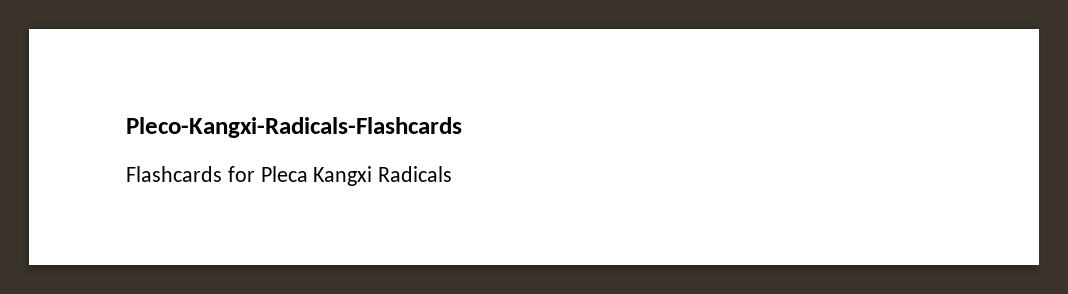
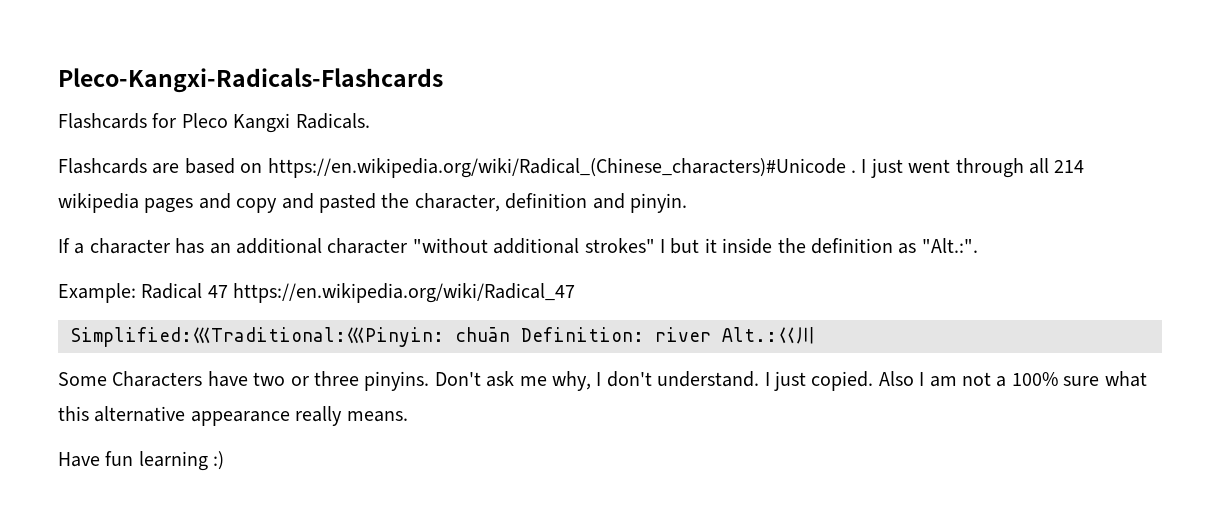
[260,166,453,186] Pleca Kangxi Radicals -> [181,113,370,133] [58,158,1085,178] [58,193,687,213] [58,238,978,254] [58,283,576,303] [70,327,815,347] [58,371,1147,391] [58,406,408,426] [58,451,225,471] Pleco Kangxi Radicals. // Flashcards are based on https://en.wikipedia.org/wiki/Radical_(Chinese_characters)#Unicode . I just went through all 214 wikipedia pages and copy and pasted the character, definition and pinyin. // If a character has an additional character "without additional strokes" I but it inside the definition as "Alt.:". // Example: Radical 47 https://en.wikipedia.org/wiki/Radical_47 // Simplified:巛Traditional:巛Pinyin: chuān Definition: river Alt.:巜川 // Some Characters have two or three pinyins. Don't ask me why, I don't understand. I just copied. Also I am not a 100% sure what this alternative appearance really means. // Have fun learning :)

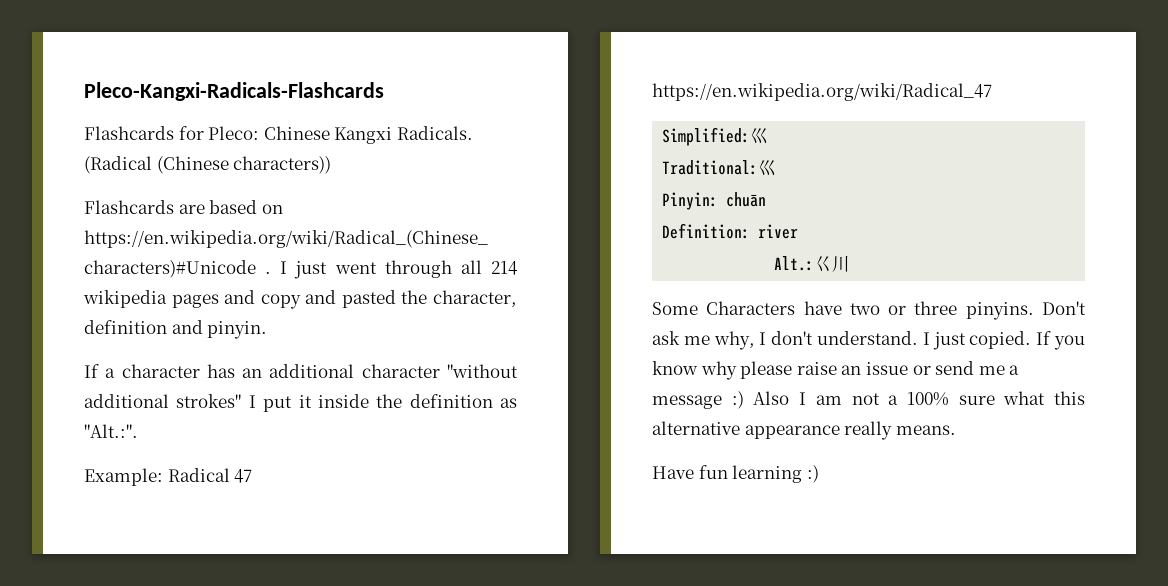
[181,113,228,128] Pleco -> [208,126,330,140] Pleco: Chinese
(370, 121) none -> [84,156,332,174] (Radical (Chinese characters))
[670,238,700,254] but -> [263,396,293,412] put
(211, 335) none -> (769, 136) //
(365, 335) none -> (777, 168) //
(510, 334) none -> (767, 199) //
(711, 334) none -> (799, 231) //
(874, 381) none -> [1036,331,1085,350] [652,361,1020,380] [652,391,744,409] If you know why please raise an issue or send me a message :)

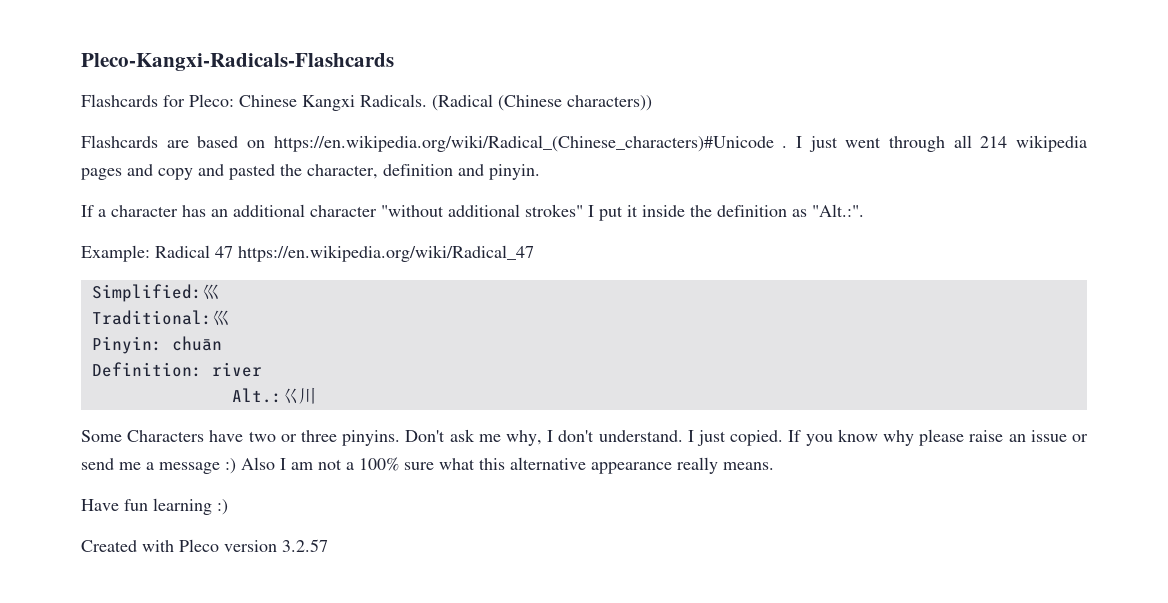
(819, 474) none -> [81,539,328,552] // Created with Pleco version 3.2.57

